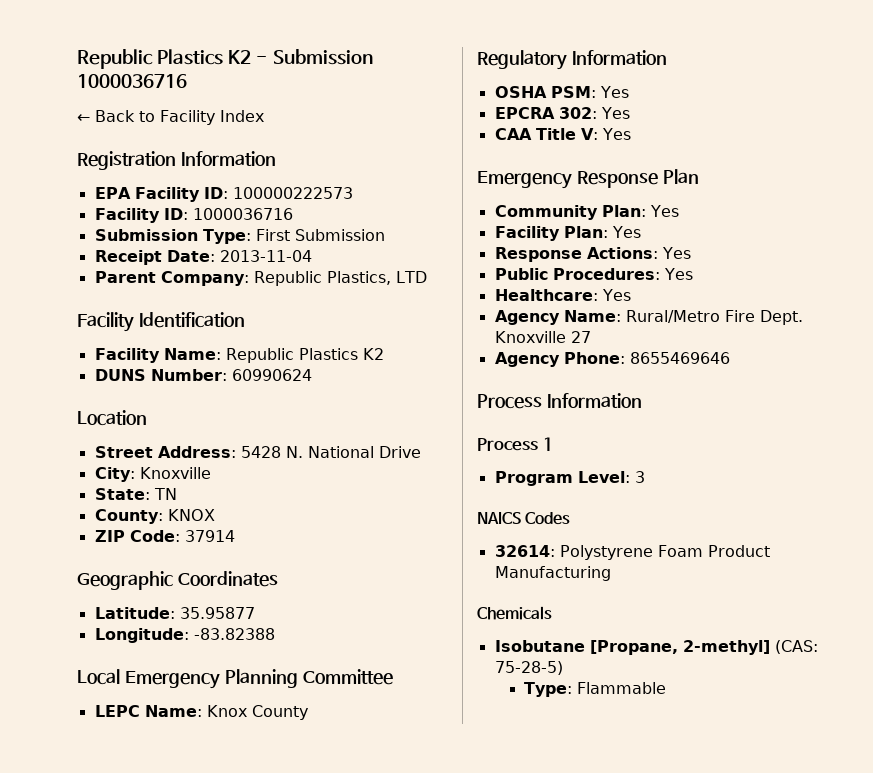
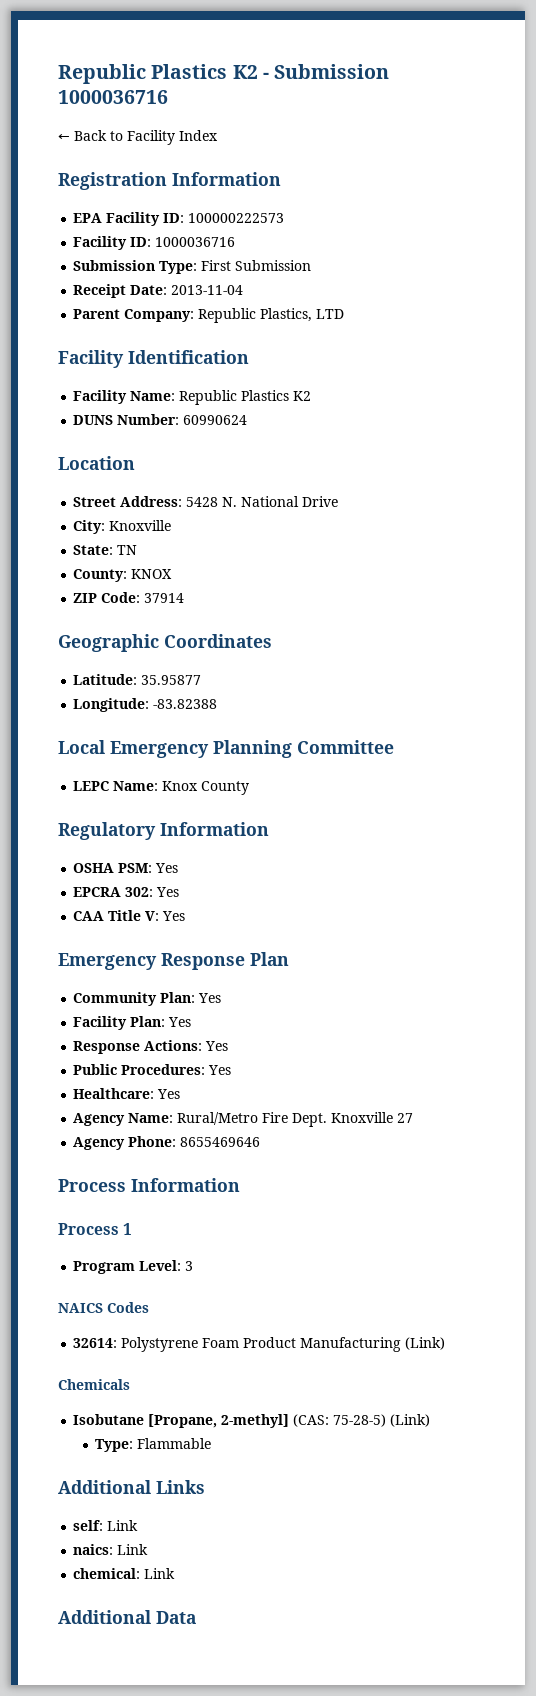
(611, 573) none -> [405,1337,446,1350] (Link)
(563, 668) none -> [390,1414,431,1427] (Link)
(667, 688) none -> [58,1480,205,1494] [73,1520,139,1531] [73,1544,149,1555] [73,1568,176,1579] [58,1610,196,1624] // Additional Links // self: Link // naics: Link // chemical: Link // Additional Data

